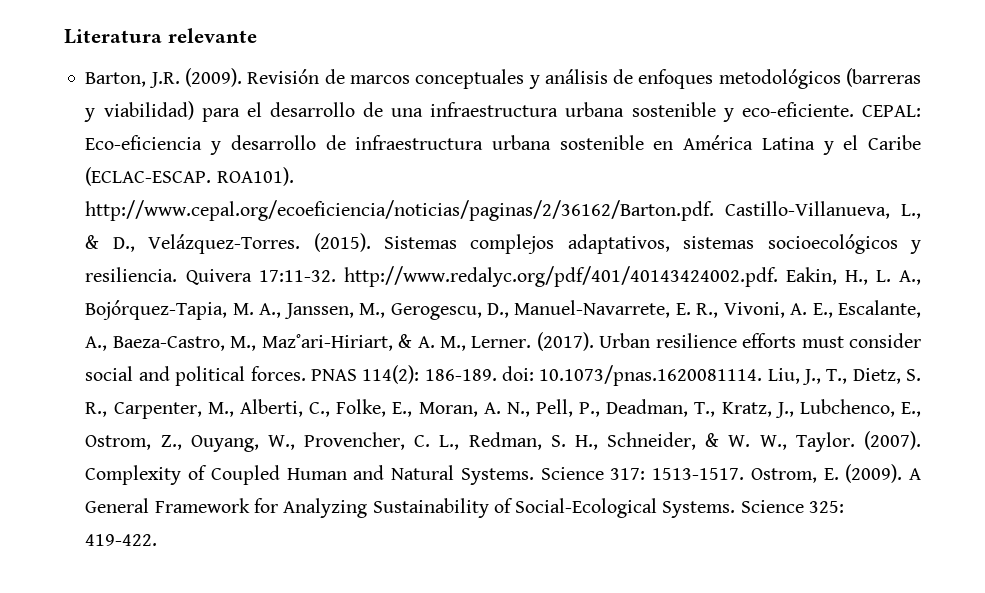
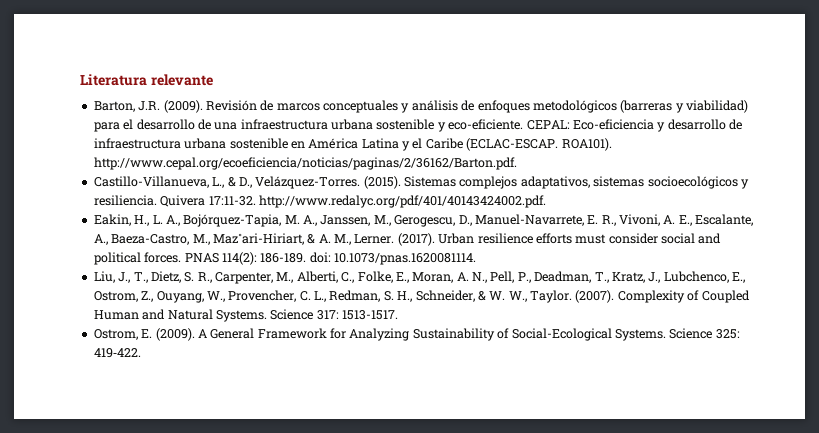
(715, 210) none -> (517, 163) //
(778, 276) none -> (546, 201) //
(763, 375) none -> (476, 259) //
(745, 474) none -> (398, 315) //

